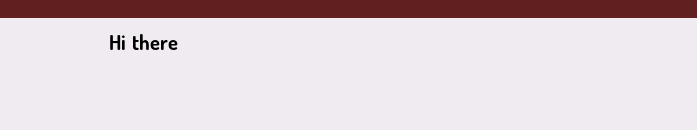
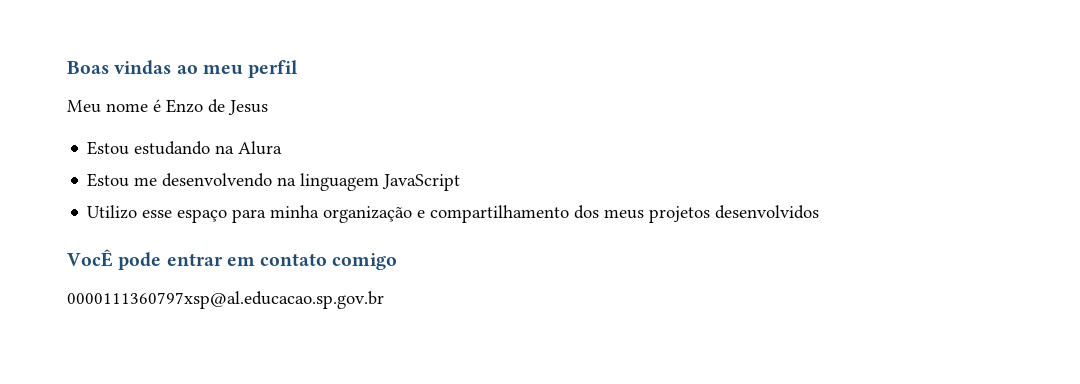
[109,34,178,50] Hi there -> [67,60,299,78] [67,99,268,115] [87,141,283,155] [87,173,461,191] [87,205,820,223] [67,249,398,270] [67,291,384,309] Boas vindas ao meu perfil // Meu nome é Enzo de Jesus // Estou estudando na Alura // Estou me desenvolvendo na linguagem JavaScript // Utilizo esse espaço para minha organização e compartilhamento dos meus projetos desenvolvidos // VocÊ pode entrar em contato comigo // 0000111360797xsp@al.educacao.sp.gov.br

